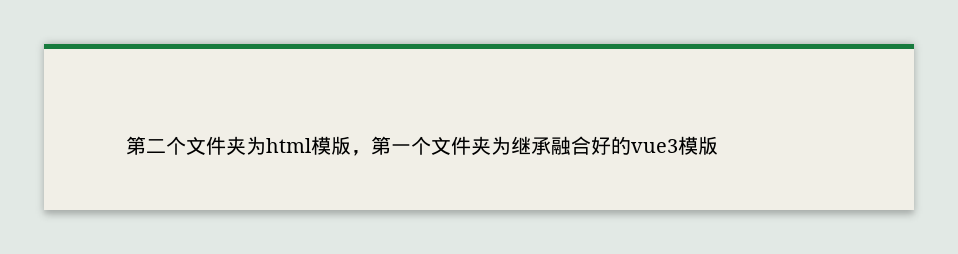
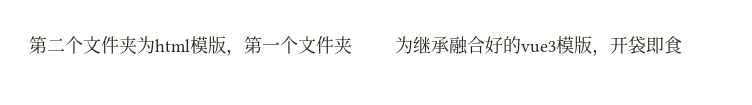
(718, 145) none -> [592,36,682,56] ，开袋即食

